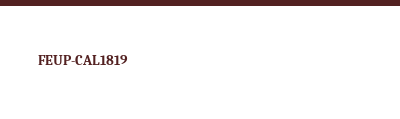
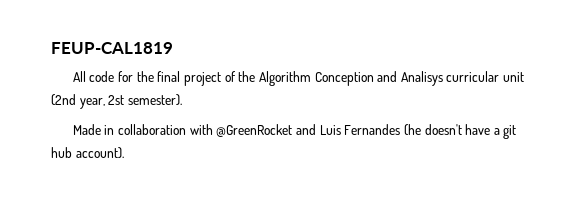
(128, 60) none -> [72,71,525,86] [51,94,182,109] [72,124,517,139] [51,147,124,159] // All code for the final project of the Algorithm Conception and Analisys curricular unit (2nd year, 2st semester). // Made in collaboration with @GreenRocket and Luis Fernandes (he doesn't have a git hub account).

